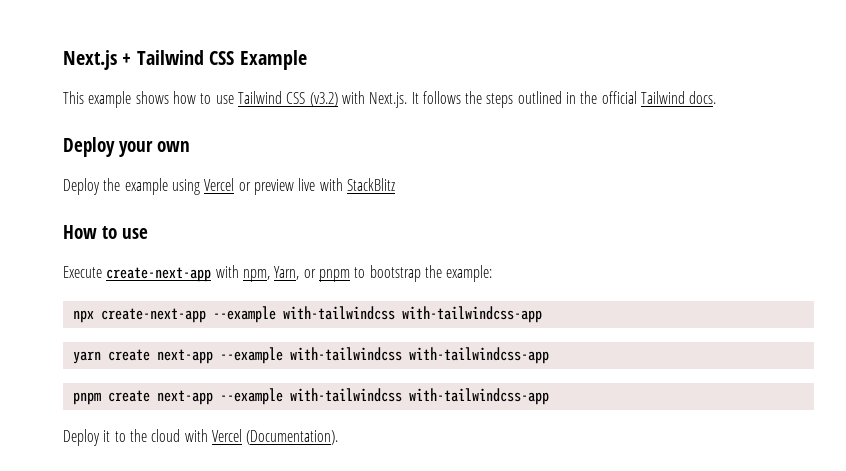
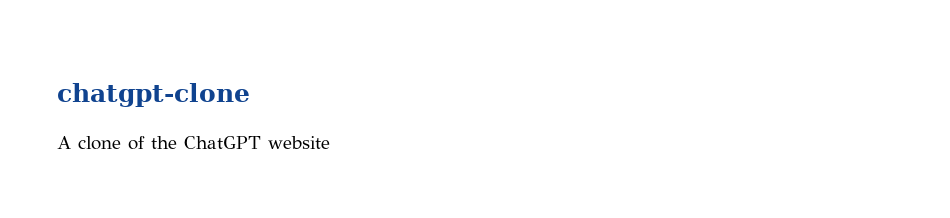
[63,50,307,70] [63,91,717,108] [63,137,190,157] [63,178,395,195] [63,225,148,239] [63,265,493,282] [72,306,542,323] [72,347,549,364] [72,388,549,405] [63,429,339,446] Next.js + Tailwind CSS Example // This example shows how to use Tailwind CSS (v3.2) with Next.js. It follows the steps outlined in the official Tailwind docs. // Deploy your own // Deploy the example using Vercel or preview live with StackBlitz // How to use // Execute create-next-app with npm, Yarn, or pnpm to bootstrap the example: // npx create-next-app --example with-tailwindcss with-tailwindcss-app // yarn create next-app --example with-tailwindcss with-tailwindcss-app // pnpm create next-app --example with-tailwindcss with-tailwindcss-app // Deploy it to the cloud with Vercel (Documentation). -> [57,83,250,107] [57,136,330,150] chatgpt-clone // A clone of the ChatGPT website

